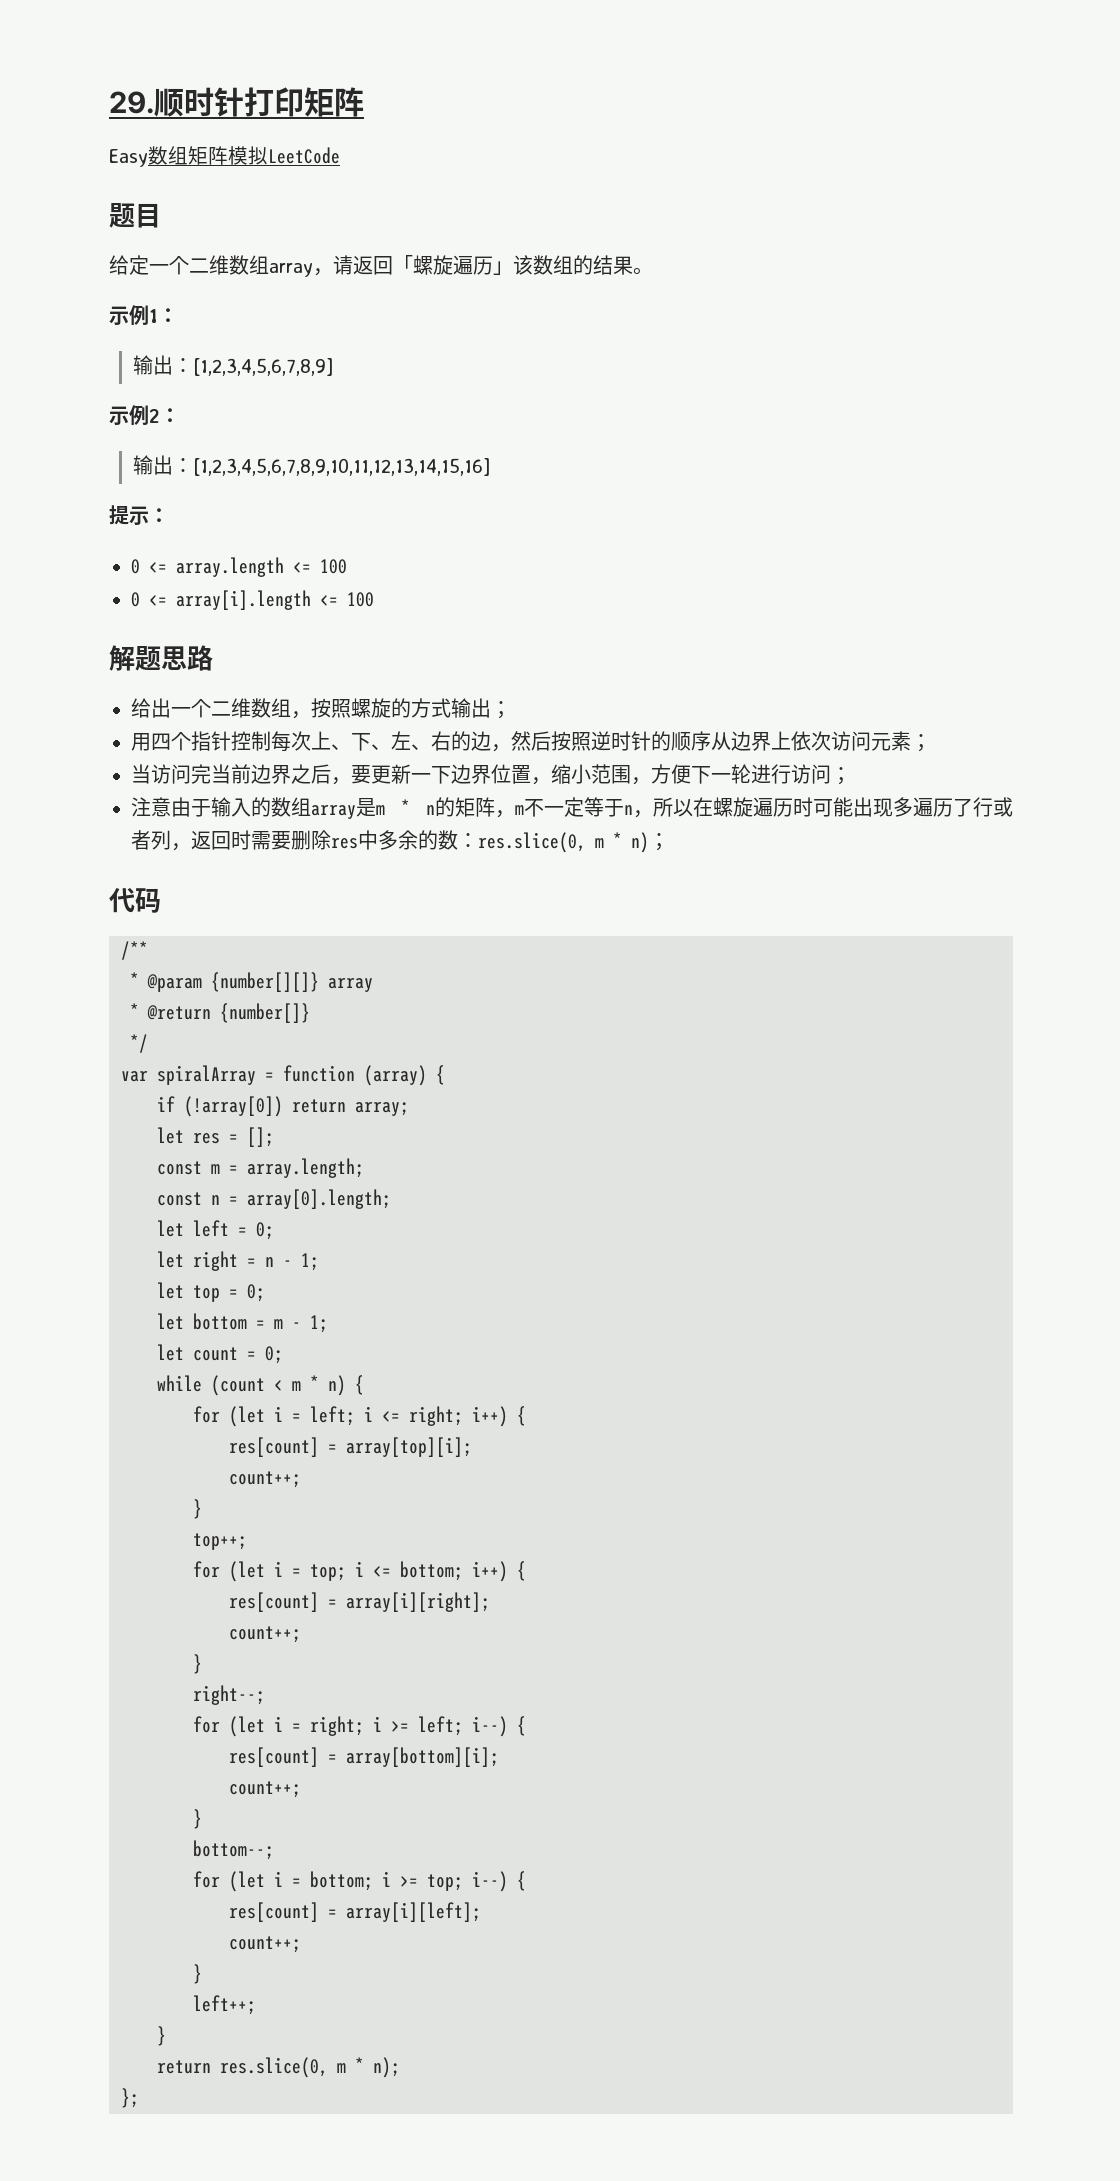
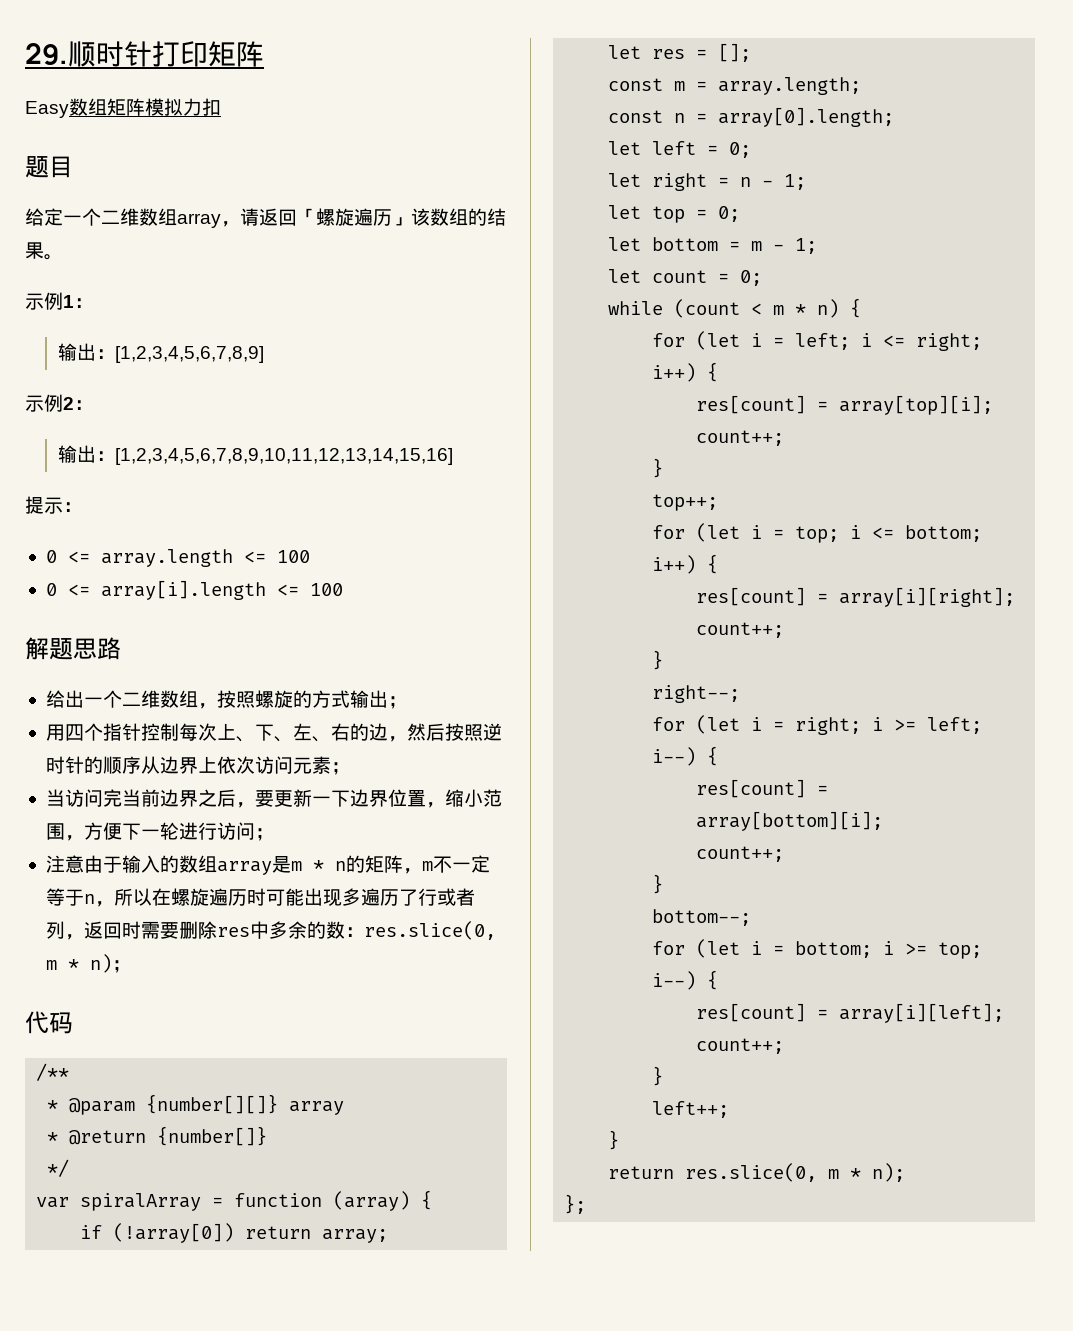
[268,147,340,164] LeetCode -> [183,98,221,116] 力扣

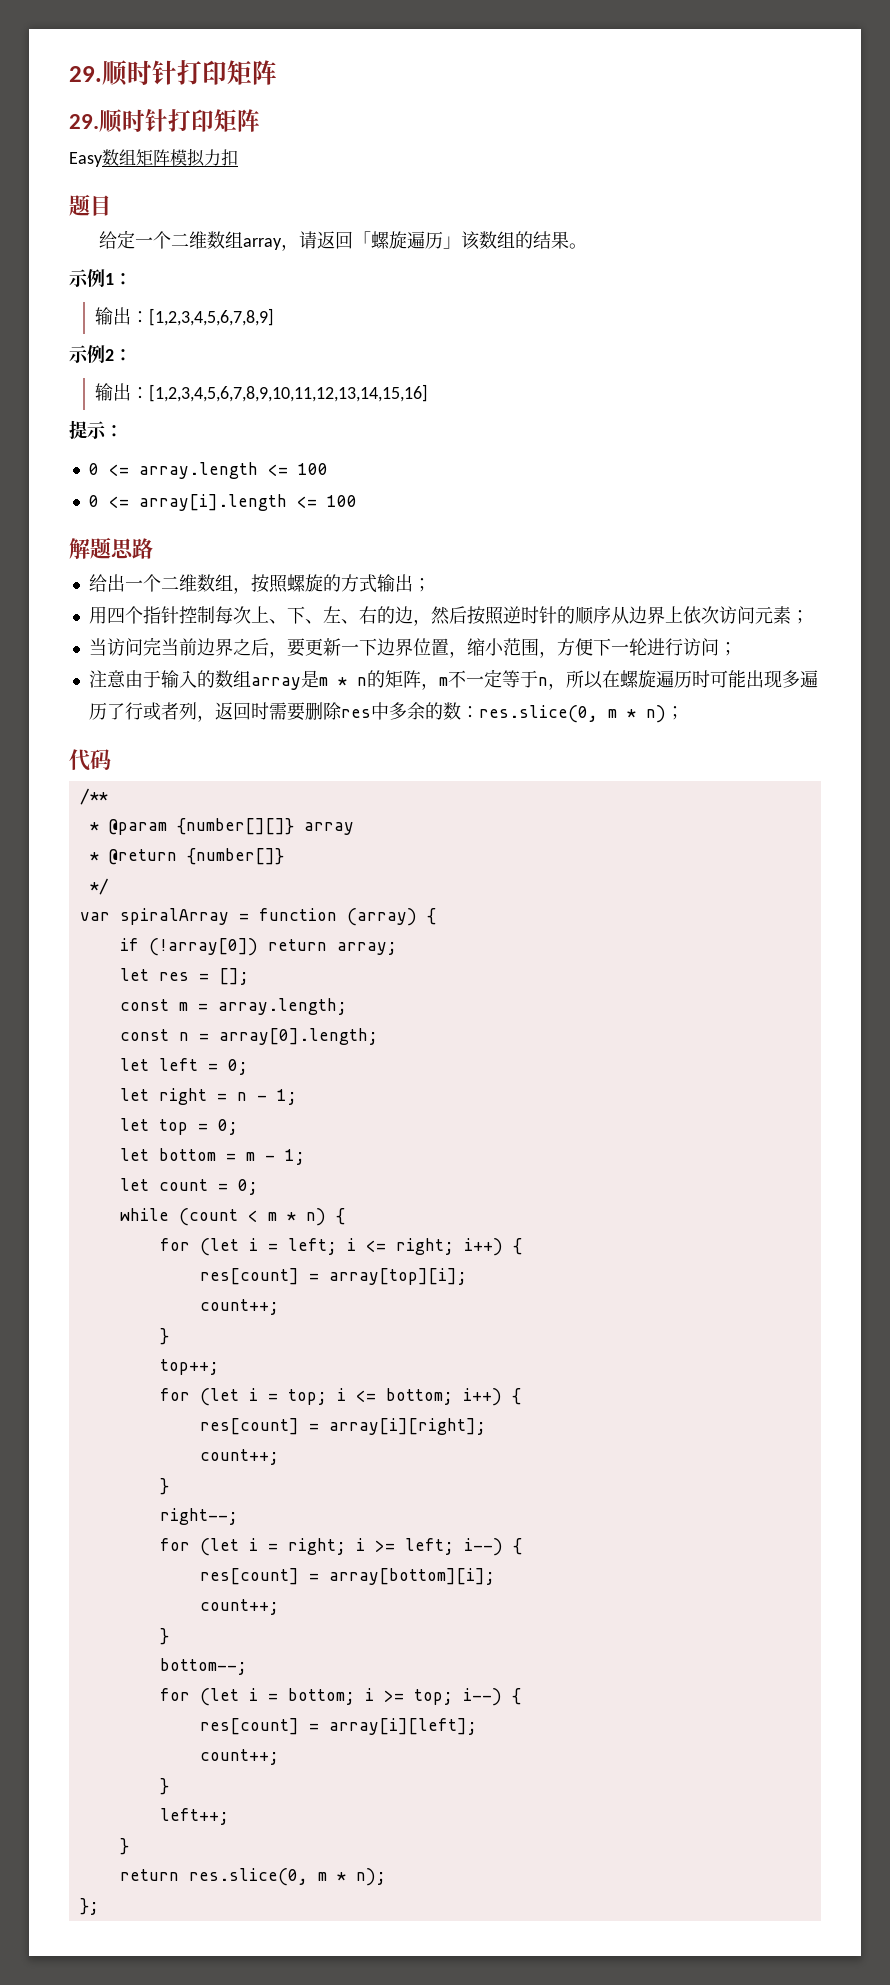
[25,41,264,67] 29.顺时针打印矩阵 -> [69,60,277,86] [69,109,260,133] 29.顺时针打印矩阵 // 29.顺时针打印矩阵

